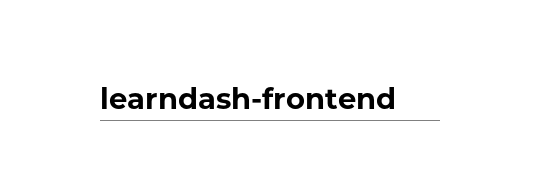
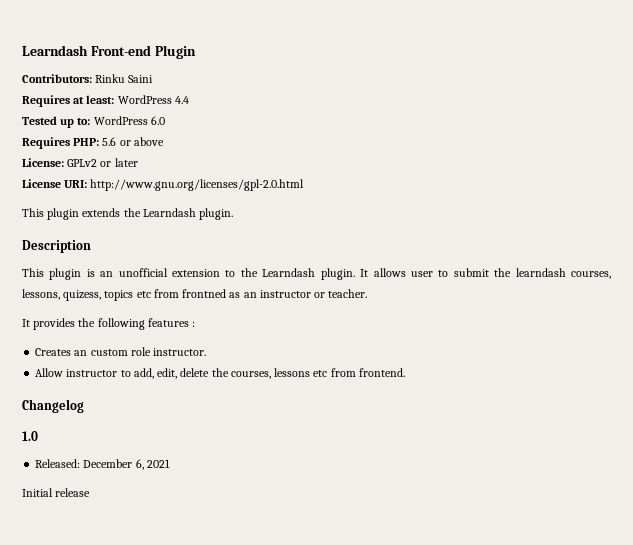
[100,87,396,109] learndash-frontend -> [22,45,196,59] [22,74,154,83] [22,95,189,107] [22,116,165,128] [22,137,164,149] [22,158,138,167] [22,179,305,191] [22,208,234,220] [22,240,91,253] [22,268,612,280] [22,289,368,301] [22,318,196,330] [35,347,207,356] [35,368,405,379] [22,399,84,413] [22,431,38,441] [35,459,170,470] [22,488,91,497] Learndash Front-end Plugin // Contributors: Rinku Saini // Requires at least: WordPress 4.4 // Tested up to: WordPress 6.0 // Requires PHP: 5.6 or above // License: GPLv2 or later // License URI: http://www.gnu.org/licenses/gpl-2.0.html // This plugin extends the Learndash plugin. // Description // This plugin is an unofficial extension to the Learndash plugin. It allows user to submit the learndash courses, lessons, quizess, topics etc from frontned as an instructor or teacher. // It provides the following features : // Creates an custom role instructor. // Allow instructor to add, edit, delete the courses, lessons etc from frontend. // Changelog // 1.0 // Released: December 6, 2021 // Initial release

